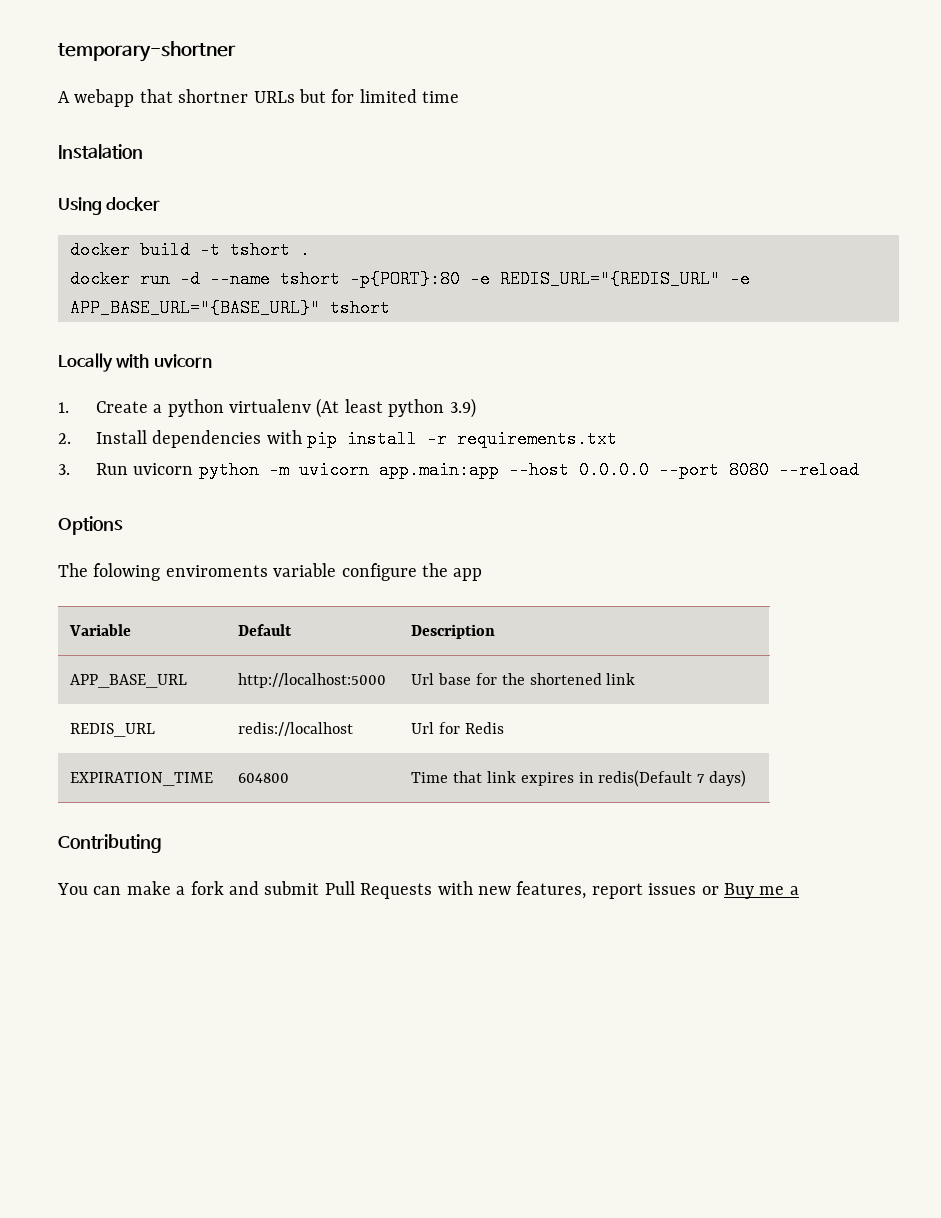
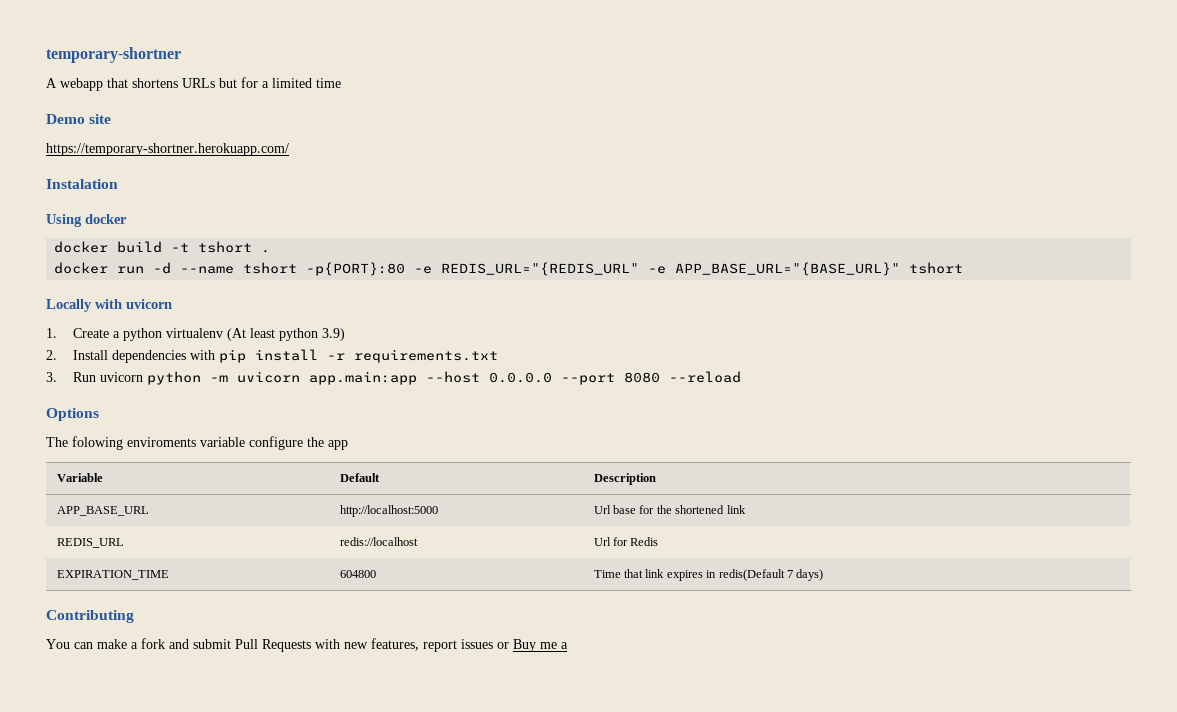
[178,89,249,103] shortner -> [132,78,178,88] shortens
(355, 96) none -> [262,81,269,88] a
(460, 97) none -> [46,114,112,124] [46,143,289,156] // Demo site // https://temporary-shortner.herokuapp.com/

